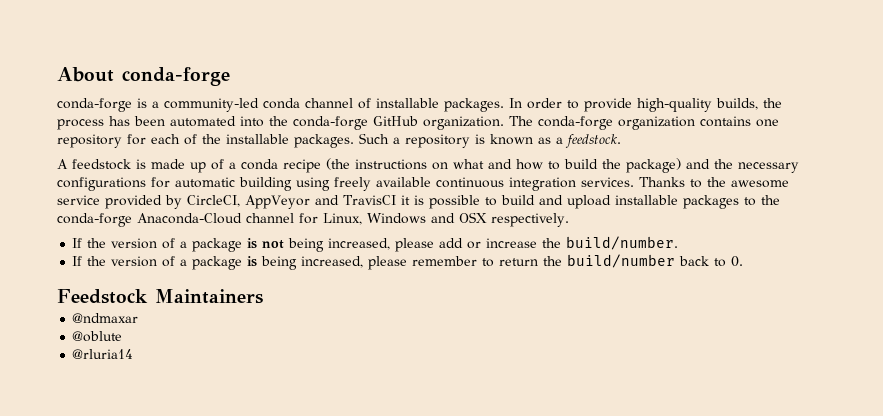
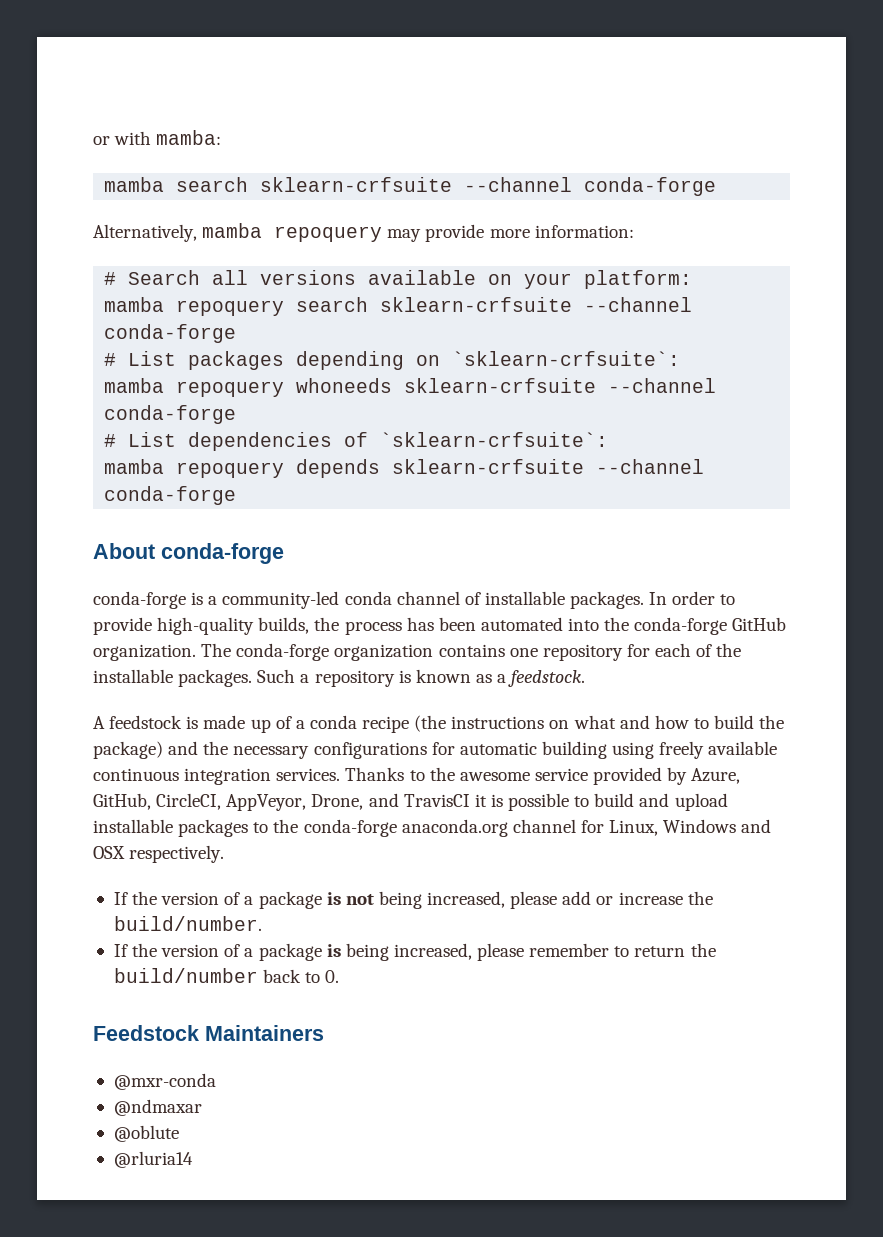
(57, 74) none -> [93,130,222,145] [104,177,717,196] [93,223,634,242] [104,270,693,289] [104,297,693,316] [104,324,237,343] [104,351,681,370] [104,378,717,397] [104,405,237,424] [104,432,609,451] [104,459,705,478] [104,486,237,505] or with mamba: // mamba search sklearn-crfsuite --channel conda-forge // Alternatively, mamba repoquery may provide more information: // # Search all versions available on your platform: // mamba repoquery search sklearn-crfsuite --channel conda-forge // # List packages depending on `sklearn-crfsuite`: // mamba repoquery whoneeds sklearn-crfsuite --channel conda-forge // # List dependencies of `sklearn-crfsuite`: // mamba repoquery depends sklearn-crfsuite --channel conda-forge //
[187,195,310,209] CircleCI, AppVeyor -> [691,768,741,784] [93,793,364,811] Azure, GitHub, CircleCI, AppVeyor, Drone,
[137,213,242,224] Anaconda-Cloud -> [401,819,508,837] anaconda.org
(263, 296) none -> [113,1073,216,1090] // @mxr-conda

